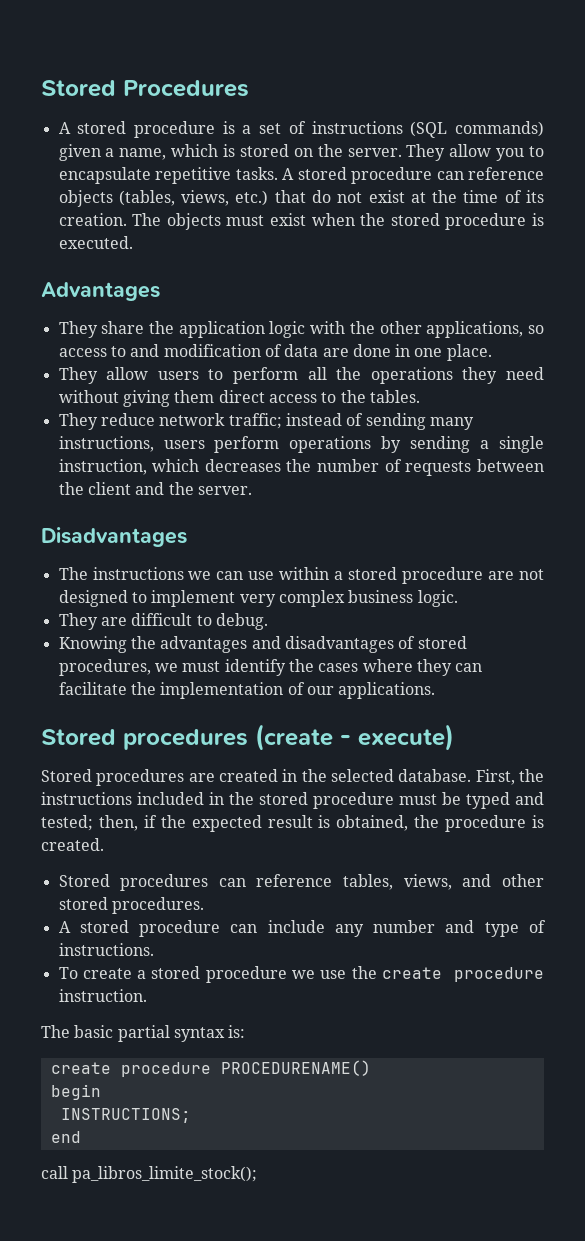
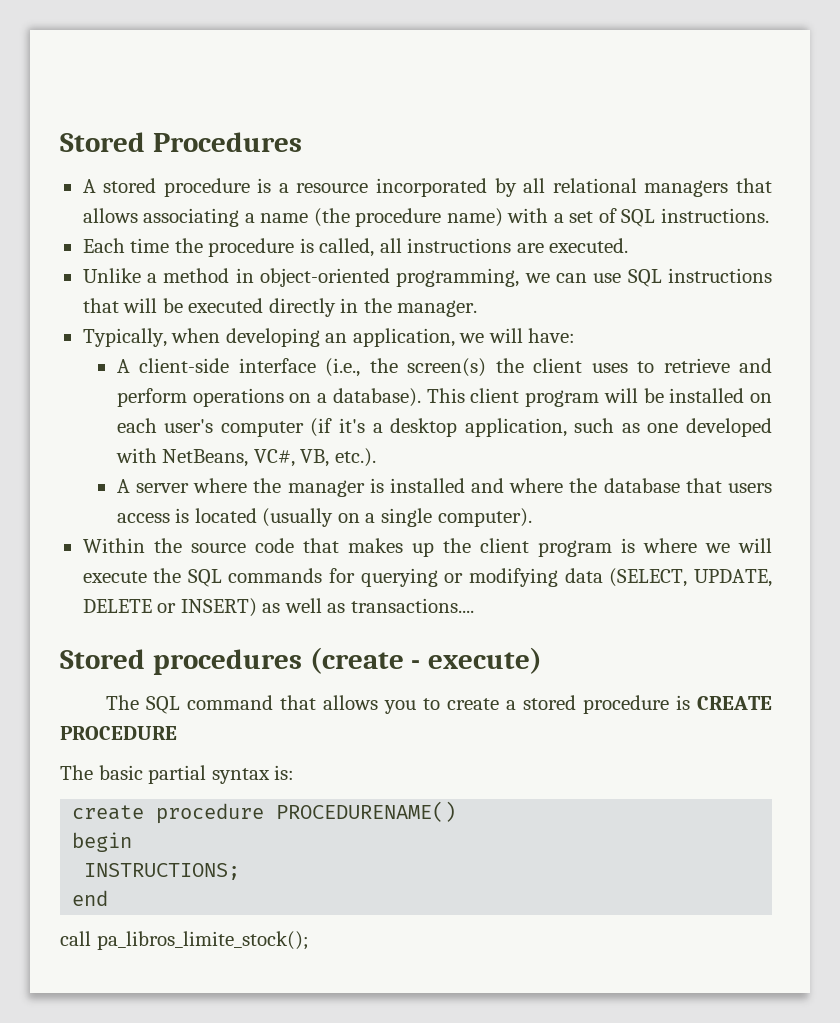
[259,121,544,138] [58,144,544,161] [58,167,544,184] [58,190,544,207] [58,213,545,230] [58,236,133,249] [41,282,160,301] [58,321,544,338] [58,344,492,361] [58,367,545,384] [58,390,420,407] [58,413,474,430] [58,436,544,453] [58,459,544,476] [58,482,252,495] [41,527,187,547] [58,567,544,584] [58,590,458,607] [58,613,268,630] [58,636,467,653] [58,659,483,676] [58,682,436,699] set of instructions (SQL commands) given a name, which is stored on the server. They allow you to encapsulate repetitive tasks. A stored procedure can reference objects (tables, views, etc.) that do not exist at the time of its creation. The objects must exist when the stored procedure is executed. // Advantages // They share the application logic with the other applications, so access to and modification of data are done in one place. // They allow users to perform all the operations they need without giving them direct access to the tables. // They reduce network traffic; instead of sending many instructions, users perform operations by sending a single instruction, which decreases the number of requests between the client and the server. // Disadvantages // The instructions we can use within a stored procedure are not designed to implement very complex business logic. // They are difficult to debug. // Knowing the advantages and disadvantages of stored procedures, we must identify the cases where they can facilitate the implementation of our applications. -> [296,178,772,197] [82,208,769,227] [82,238,629,257] [82,268,773,287] [82,298,478,317] [82,328,576,347] [116,358,772,377] [116,388,772,407] [116,418,772,437] [115,448,376,467] [116,478,772,497] [116,508,532,527] [82,538,773,557] [82,568,772,587] [82,598,474,617] resource incorporated by all relational managers that allows associating a name (the procedure name) with a set of SQL instructions. // Each time the procedure is called, all instructions are executed. // Unlike a method in object-oriented programming, we can use SQL instructions that will be executed directly in the manager. // Typically, when developing an application, we will have: // A client-side interface (i.e., the screen(s) the client uses to retrieve and perform operations on a database). This client program will be installed on each user's computer (if it's a desktop application, such as one developed with NetBeans, VC#, VB, etc.). // A server where the manager is installed and where the database that users access is located (usually on a single computer). // Within the source code that makes up the client program is where we will execute the SQL commands for querying or modifying data (SELECT, UPDATE, DELETE or INSERT) as well as transactions....
[41,769,544,786] [41,792,544,809] [41,815,544,832] [41,838,104,851] [58,874,544,891] [58,897,204,914] [58,920,546,937] [58,943,154,956] [58,966,544,983] [58,989,147,1002] Stored procedures are created in the selected database. First, the instructions included in the stored procedure must be typed and tested; then, if the expected result is obtained, the procedure is created. // Stored procedures can reference tables, views, and other stored procedures. // A stored procedure can include any number and type of instructions. // To create a stored procedure we use the create procedure instruction. -> [106,695,772,714] [60,726,177,740] The SQL command that allows you to create a stored procedure is CREATE PROCEDURE

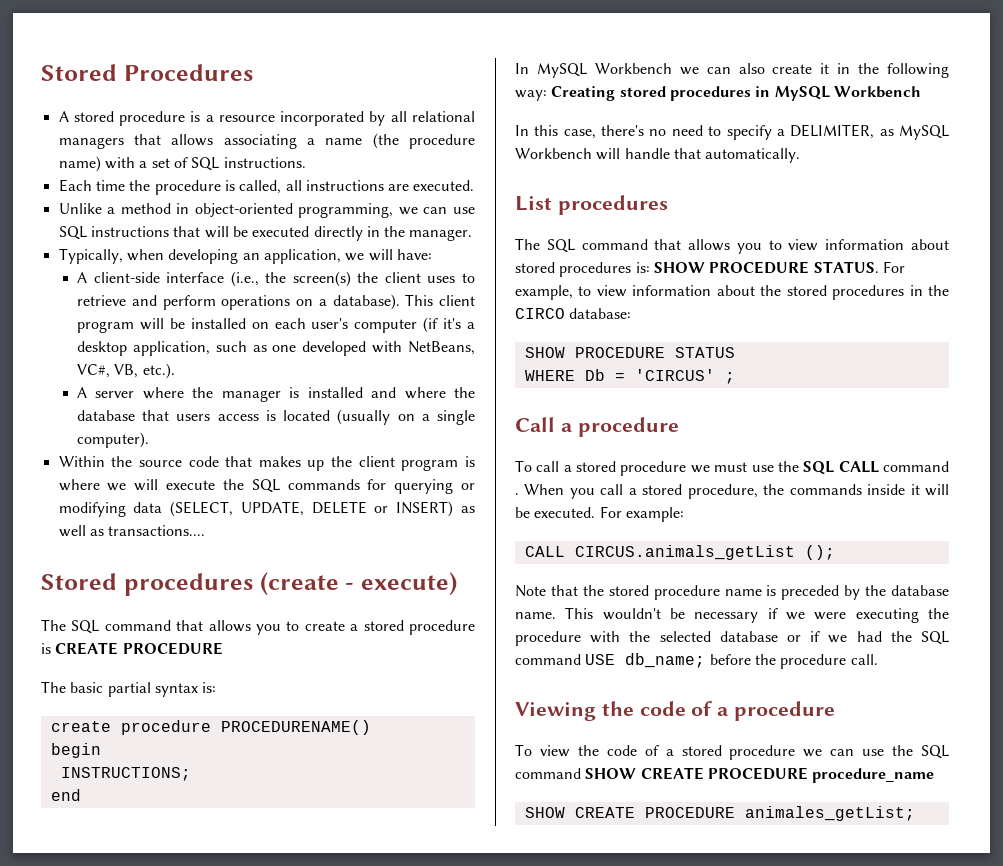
[60,931,309,950] call pa_libros_limite_stock(); -> [515,63,949,78] [515,86,921,101] [515,124,950,140] [515,148,801,163] [515,195,668,215] [515,238,949,254] [515,261,905,277] [515,285,949,300] [515,308,632,319] [524,347,735,358] [524,369,735,384] [515,417,679,437] [515,460,949,476] [515,484,949,499] [515,506,684,522] [524,545,835,560] [515,585,949,600] [515,607,949,623] [515,631,949,646] [515,653,878,669] [515,701,836,721] [515,744,949,760] [515,767,935,783] [524,806,915,821] In MySQL Workbench we can also create it in the following way: Creating stored procedures in MySQL Workbench // In this case, there's no need to specify a DELIMITER, as MySQL Workbench will handle that automatically. // List procedures // The SQL command that allows you to view information about stored procedures is: SHOW PROCEDURE STATUS. For example, to view information about the stored procedures in the CIRCO database: // SHOW PROCEDURE STATUS // WHERE Db = 'CIRCUS' ; // Call a procedure // To call a stored procedure we must use the SQL CALL command . When you call a stored procedure, the commands inside it will be executed. For example: // CALL CIRCUS.animals_getList (); // Note that the stored procedure name is preceded by the database name. This wouldn't be necessary if we were executing the procedure with the selected database or if we had the SQL command USE db_name; before the procedure call. // Viewing the code of a procedure // To view the code of a stored procedure we can use the SQL command SHOW CREATE PROCEDURE procedure_name // SHOW CREATE PROCEDURE animales_getList;

